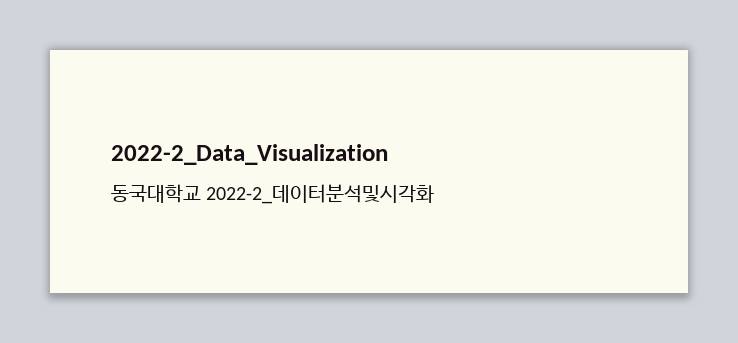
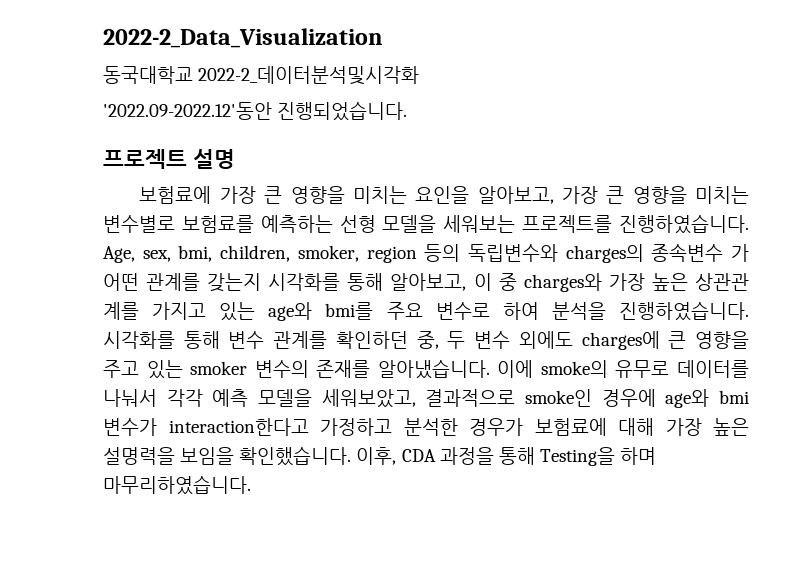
(435, 194) none -> [103,101,408,121] [103,149,235,169] [139,186,749,204] [103,214,750,234] [103,243,750,263] [103,273,749,292] [103,301,749,321] [103,331,750,350] [103,359,749,379] [103,389,749,408] [103,418,749,436] [103,446,657,466] [103,475,251,495] // '2022.09-2022.12'동안 진행되었습니다. // 프로젝트 설명 // 보험료에 가장 큰 영향을 미치는 요인을 알아보고, 가장 큰 영향을 미치는 변수별로 보험료를 예측하는 선형 모델을 세워보는 프로젝트를 진행하였습니다. Age, sex, bmi, children, smoker, region 등의 독립변수와 charges의 종속변수 가 어떤 관계를 갖는지 시각화를 통해 알아보고, 이 중 charges와 가장 높은 상관관 계를 가지고 있는 age와 bmi를 주요 변수로 하여 분석을 진행하였습니다. 시각화를 통해 변수 관계를 확인하던 중, 두 변수 외에도 charges에 큰 영향을 주고 있는 smoker 변수의 존재를 알아냈습니다. 이에 smoke의 유무로 데이터를 나눠서 각각 예측 모델을 세워보았고, 결과적으로 smoke인 경우에 age와 bmi 변수가 interaction한다고 가정하고 분석한 경우가 보험료에 대해 가장 높은 설명력을 보임을 확인했습니다. 이후, CDA 과정을 통해 Testing을 하며 마무리하였습니다.

